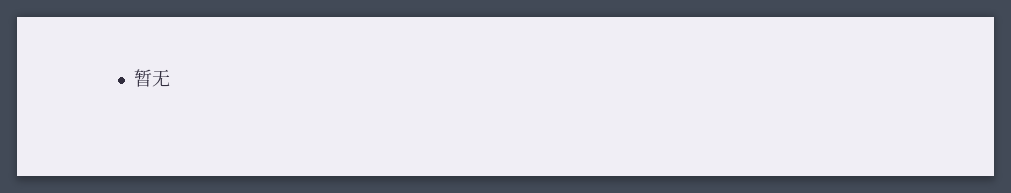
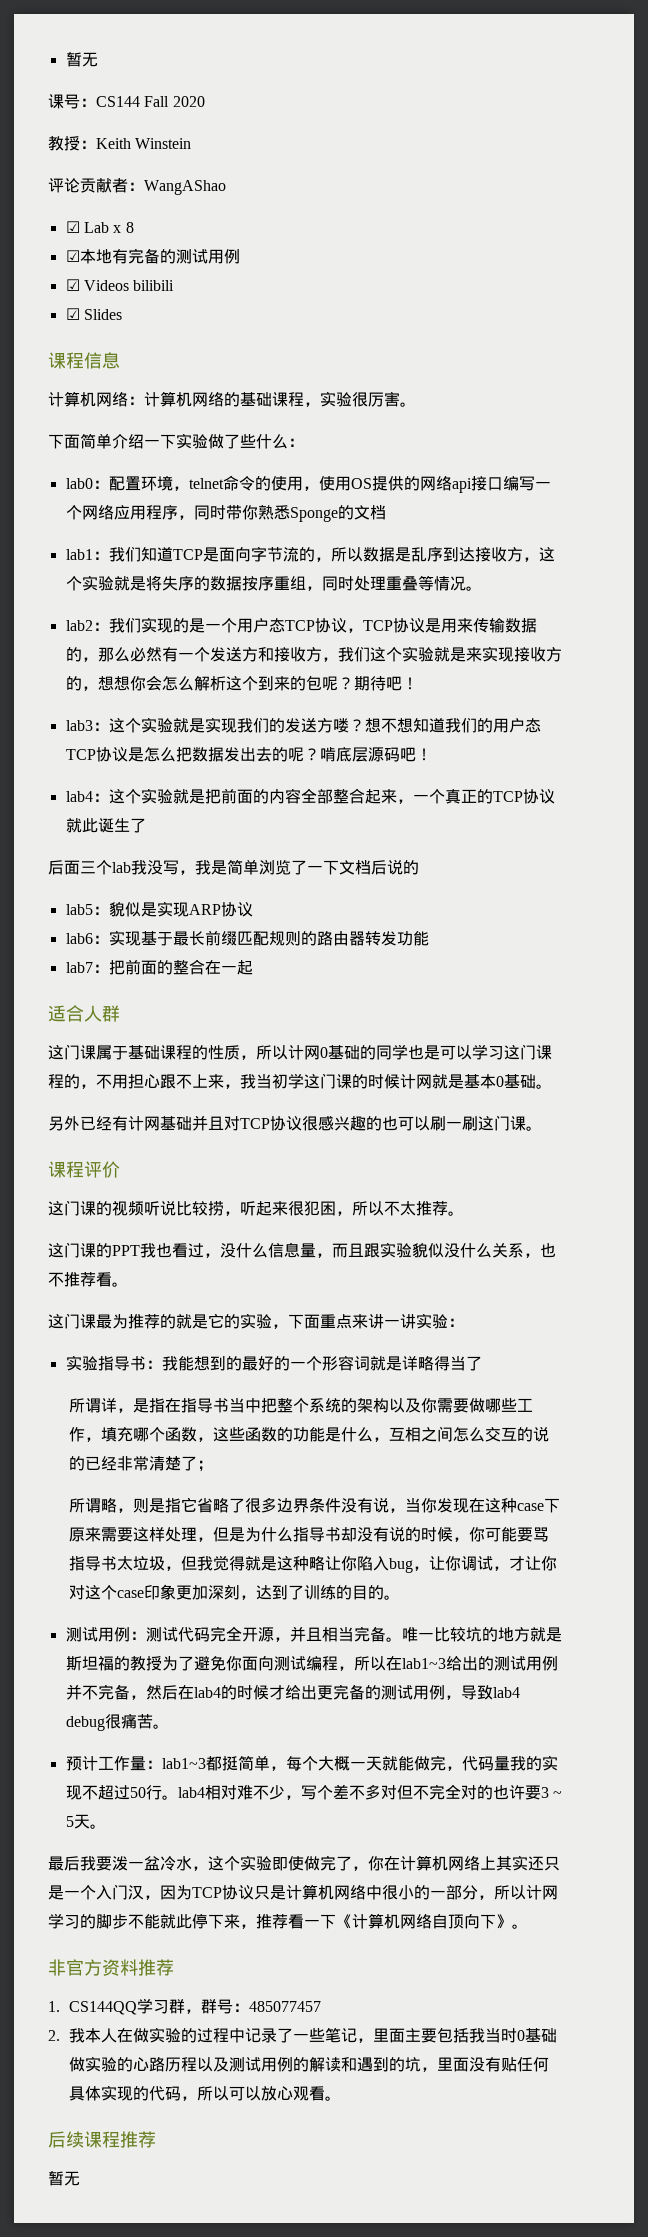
[133,69,170,87] 暂无 -> [65,52,98,67] [48,94,205,109] [48,136,192,151] [48,178,226,195] [65,221,134,233] [65,248,240,264] [65,279,175,291] [65,308,122,320] [48,352,120,369] [48,391,416,407] [48,433,304,449] [65,475,551,493] [65,504,386,522] [65,546,555,562] [65,575,482,591] [65,617,537,633] [65,646,562,662] [65,675,418,691] [65,717,541,733] [65,747,432,762] [65,788,555,804] [65,818,146,833] [48,859,419,875] [65,901,253,917] [65,930,429,946] [65,959,253,975] [48,1005,120,1022] [48,1044,552,1060] [48,1073,552,1089] [48,1115,542,1131] [48,1161,120,1178] [48,1200,464,1216] [48,1242,556,1258] [48,1272,128,1287] [48,1313,464,1329] [65,1355,482,1371] [68,1398,533,1413] [68,1426,549,1442] [68,1456,213,1472] [68,1497,560,1513] [68,1526,549,1542] [68,1555,557,1573] [68,1584,400,1600] [65,1626,562,1642] [65,1655,558,1671] [65,1684,520,1700] [65,1713,169,1731] [65,1755,558,1771] [65,1784,562,1800] [65,1814,106,1829] [48,1855,560,1871] [48,1884,558,1900] [48,1913,528,1929] [48,1959,174,1976] [48,1998,321,2015] [48,2027,557,2043] [68,2056,549,2072] [68,2085,341,2101] [48,2131,156,2148] [48,2171,80,2186] 暂无 // 课号：CS144 Fall 2020 // 教授：Keith Winstein // 评论贡献者：WangAShao // ☑ Lab x 8 // ☑本地有完备的测试用例 // ☑ Videos bilibili // ☑ Slides // 课程信息 // 计算机网络：计算机网络的基础课程，实验很厉害。 // 下面简单介绍一下实验做了些什么： // lab0：配置环境，telnet命令的使用，使用OS提供的网络api接口编写一个网络应用程序，同时带你熟悉Sponge的文档 // lab1：我们知道TCP是面向字节流的，所以数据是乱序到达接收方，这个实验就是将失序的数据按序重组，同时处理重叠等情况。 // lab2：我们实现的是一个用户态TCP协议，TCP协议是用来传输数据的，那么必然有一个发送方和接收方，我们这个实验就是来实现接收方的，想想你会怎么解析这个到来的包呢？期待吧！ // lab3：这个实验就是实现我们的发送方喽？想不想知道我们的用户态TCP协议是怎么把数据发出去的呢？啃底层源码吧！ // lab4：这个实验就是把前面的内容全部整合起来，一个真正的TCP协议就此诞生了 // 后面三个lab我没写，我是简单浏览了一下文档后说的 // lab5：貌似是实现ARP协议 // lab6：实现基于最长前缀匹配规则的路由器转发功能 // lab7：把前面的整合在一起 // 适合人群 // 这门课属于基础课程的性质，所以计网0基础的同学也是可以学习这门课程的，不用担心跟不上来，我当初学这门课的时候计网就是基本0基础。 // 另外已经有计网基础并且对TCP协议很感兴趣的也可以刷一刷这门课。 // 课程评价 // 这门课的视频听说比较捞，听起来很犯困，所以不太推荐。 // 这门课的PPT我也看过，没什么信息量，而且跟实验貌似没什么关系，也不推荐看。 // 这门课最为推荐的就是它的实验，下面重点来讲一讲实验： // 实验指导书：我能想到的最好的一个形容词就是详略得当了 // 所谓详，是指在指导书当中把整个系统的架构以及你需要做哪些工作，填充哪个函数，这些函数的功能是什么，互相之间怎么交互的说的已经非常清楚了； // 所谓略，则是指它省略了很多边界条件没有说，当你发现在这种case下原来需要这样处理，但是为什么指导书却没有说的时候，你可能要骂指导书太垃圾，但我觉得就是这种略让你陷入bug，让你调试，才让你对这个case印象更加深刻，达到了训练的目的。 // 测试用例：测试代码完全开源，并且相当完备。唯一比较坑的地方就是斯坦福的教授为了避免你面向测试编程，所以在lab1~3给出的测试用例并不完备，然后在lab4的时候才给出更完备的测试用例，导致lab4 debug很痛苦。 // 预计工作量：lab1~3都挺简单，每个大概一天就能做完，代码量我的实现不超过50行。lab4相对难不少，写个差不多对但不完全对的也许要3 ~ 5天。 // 最后我要泼一盆冷水，这个实验即使做完了，你在计算机网络上其实还只是一个入门汉，因为TCP协议只是计算机网络中很小的一部分，所以计网学习的脚步不能就此停下来，推荐看一下《计算机网络自顶向下》。 // 非官方资料推荐 // 1. CS144QQ学习群，群号：485077457 // 2.我本人在做实验的过程中记录了一些笔记，里面主要包括我当时0基础做实验的心路历程以及测试用例的解读和遇到的坑，里面没有贴任何具体实现的代码，所以可以放心观看。 // 后续课程推荐 // 暂无

